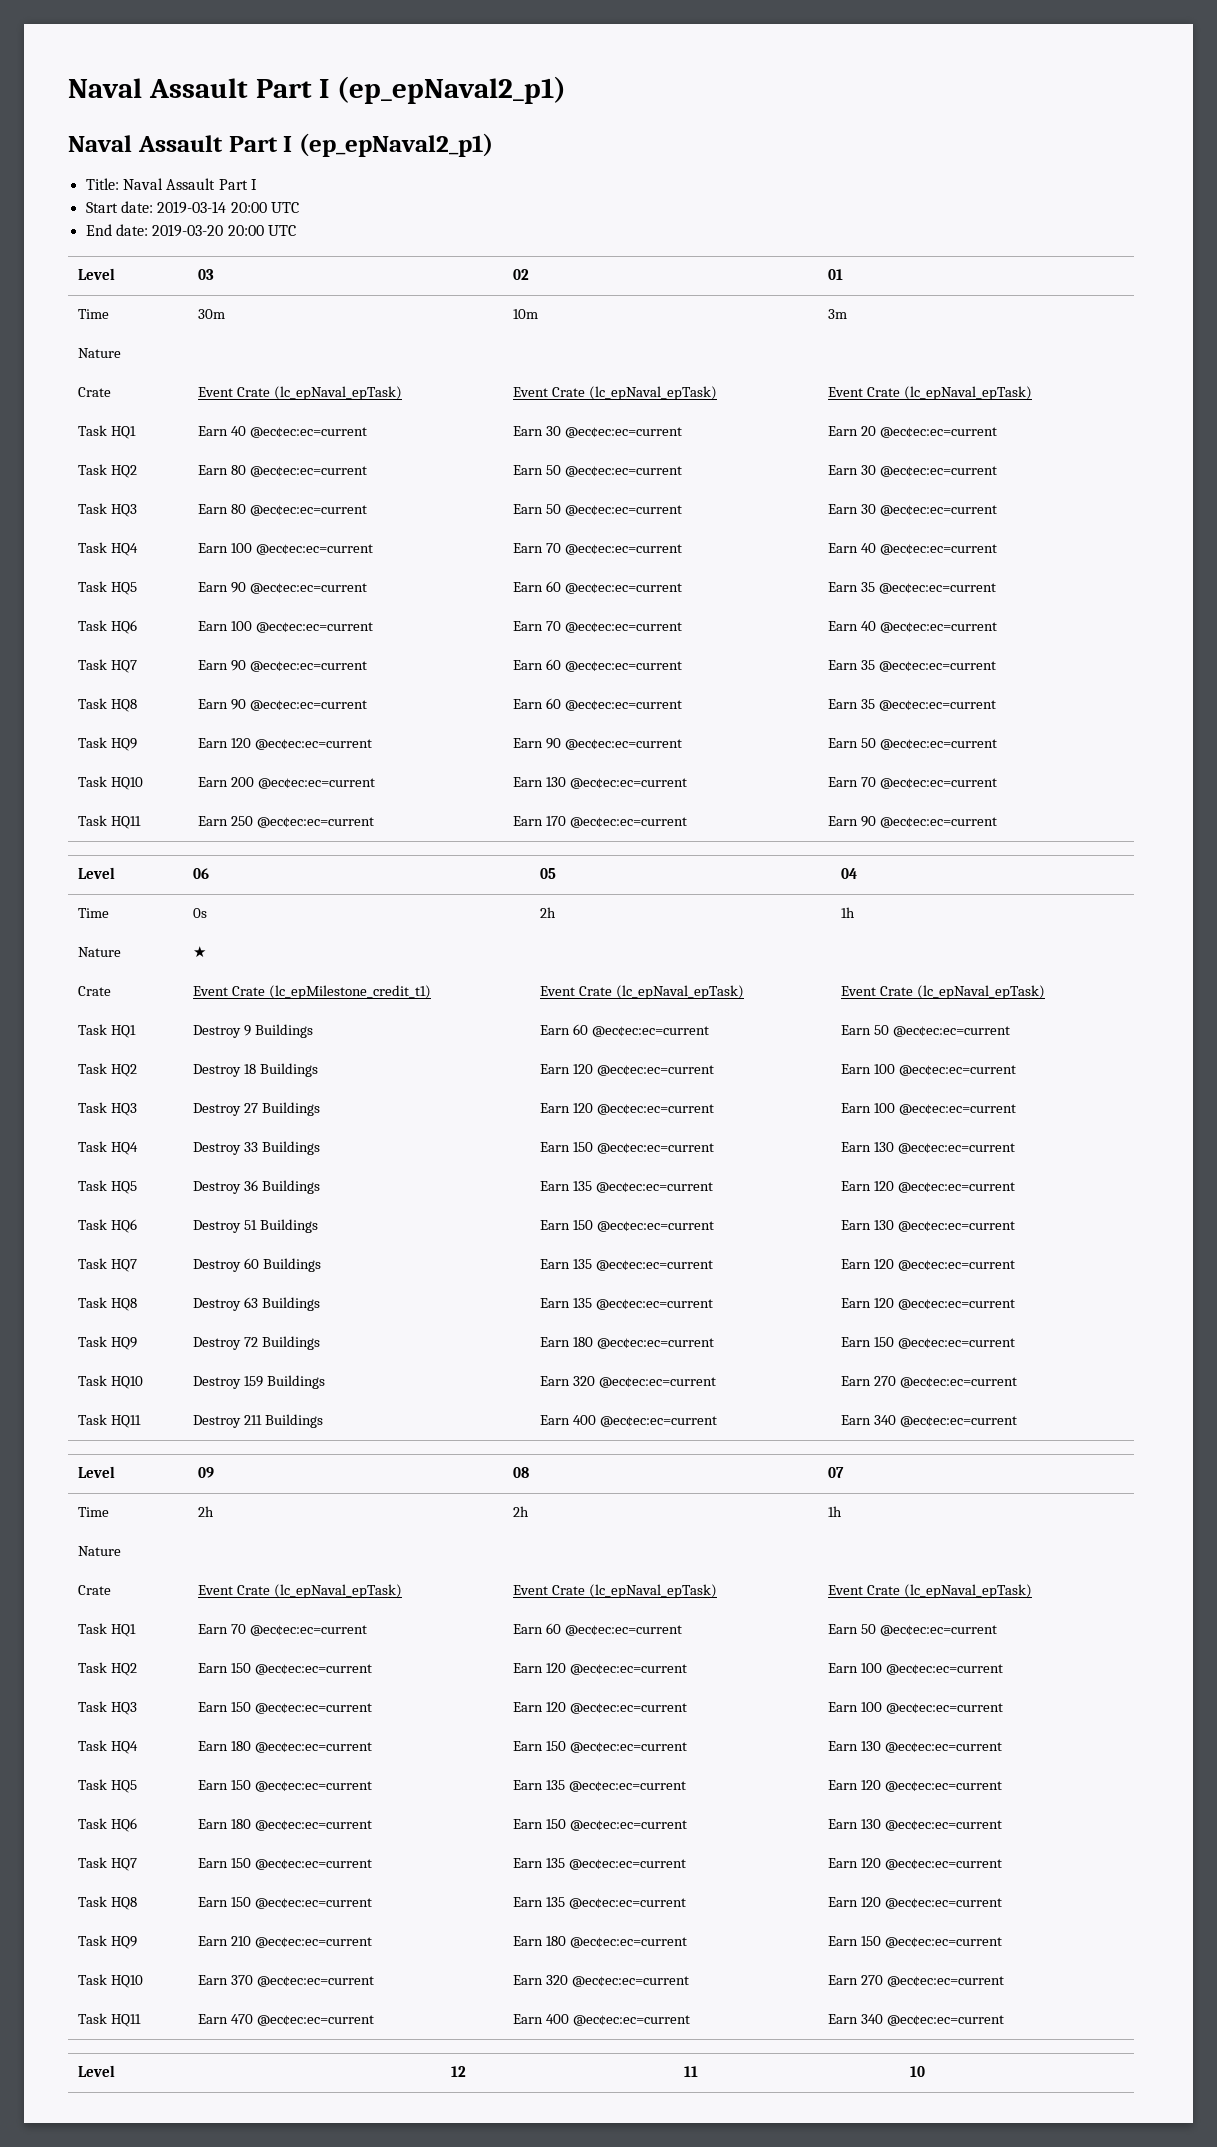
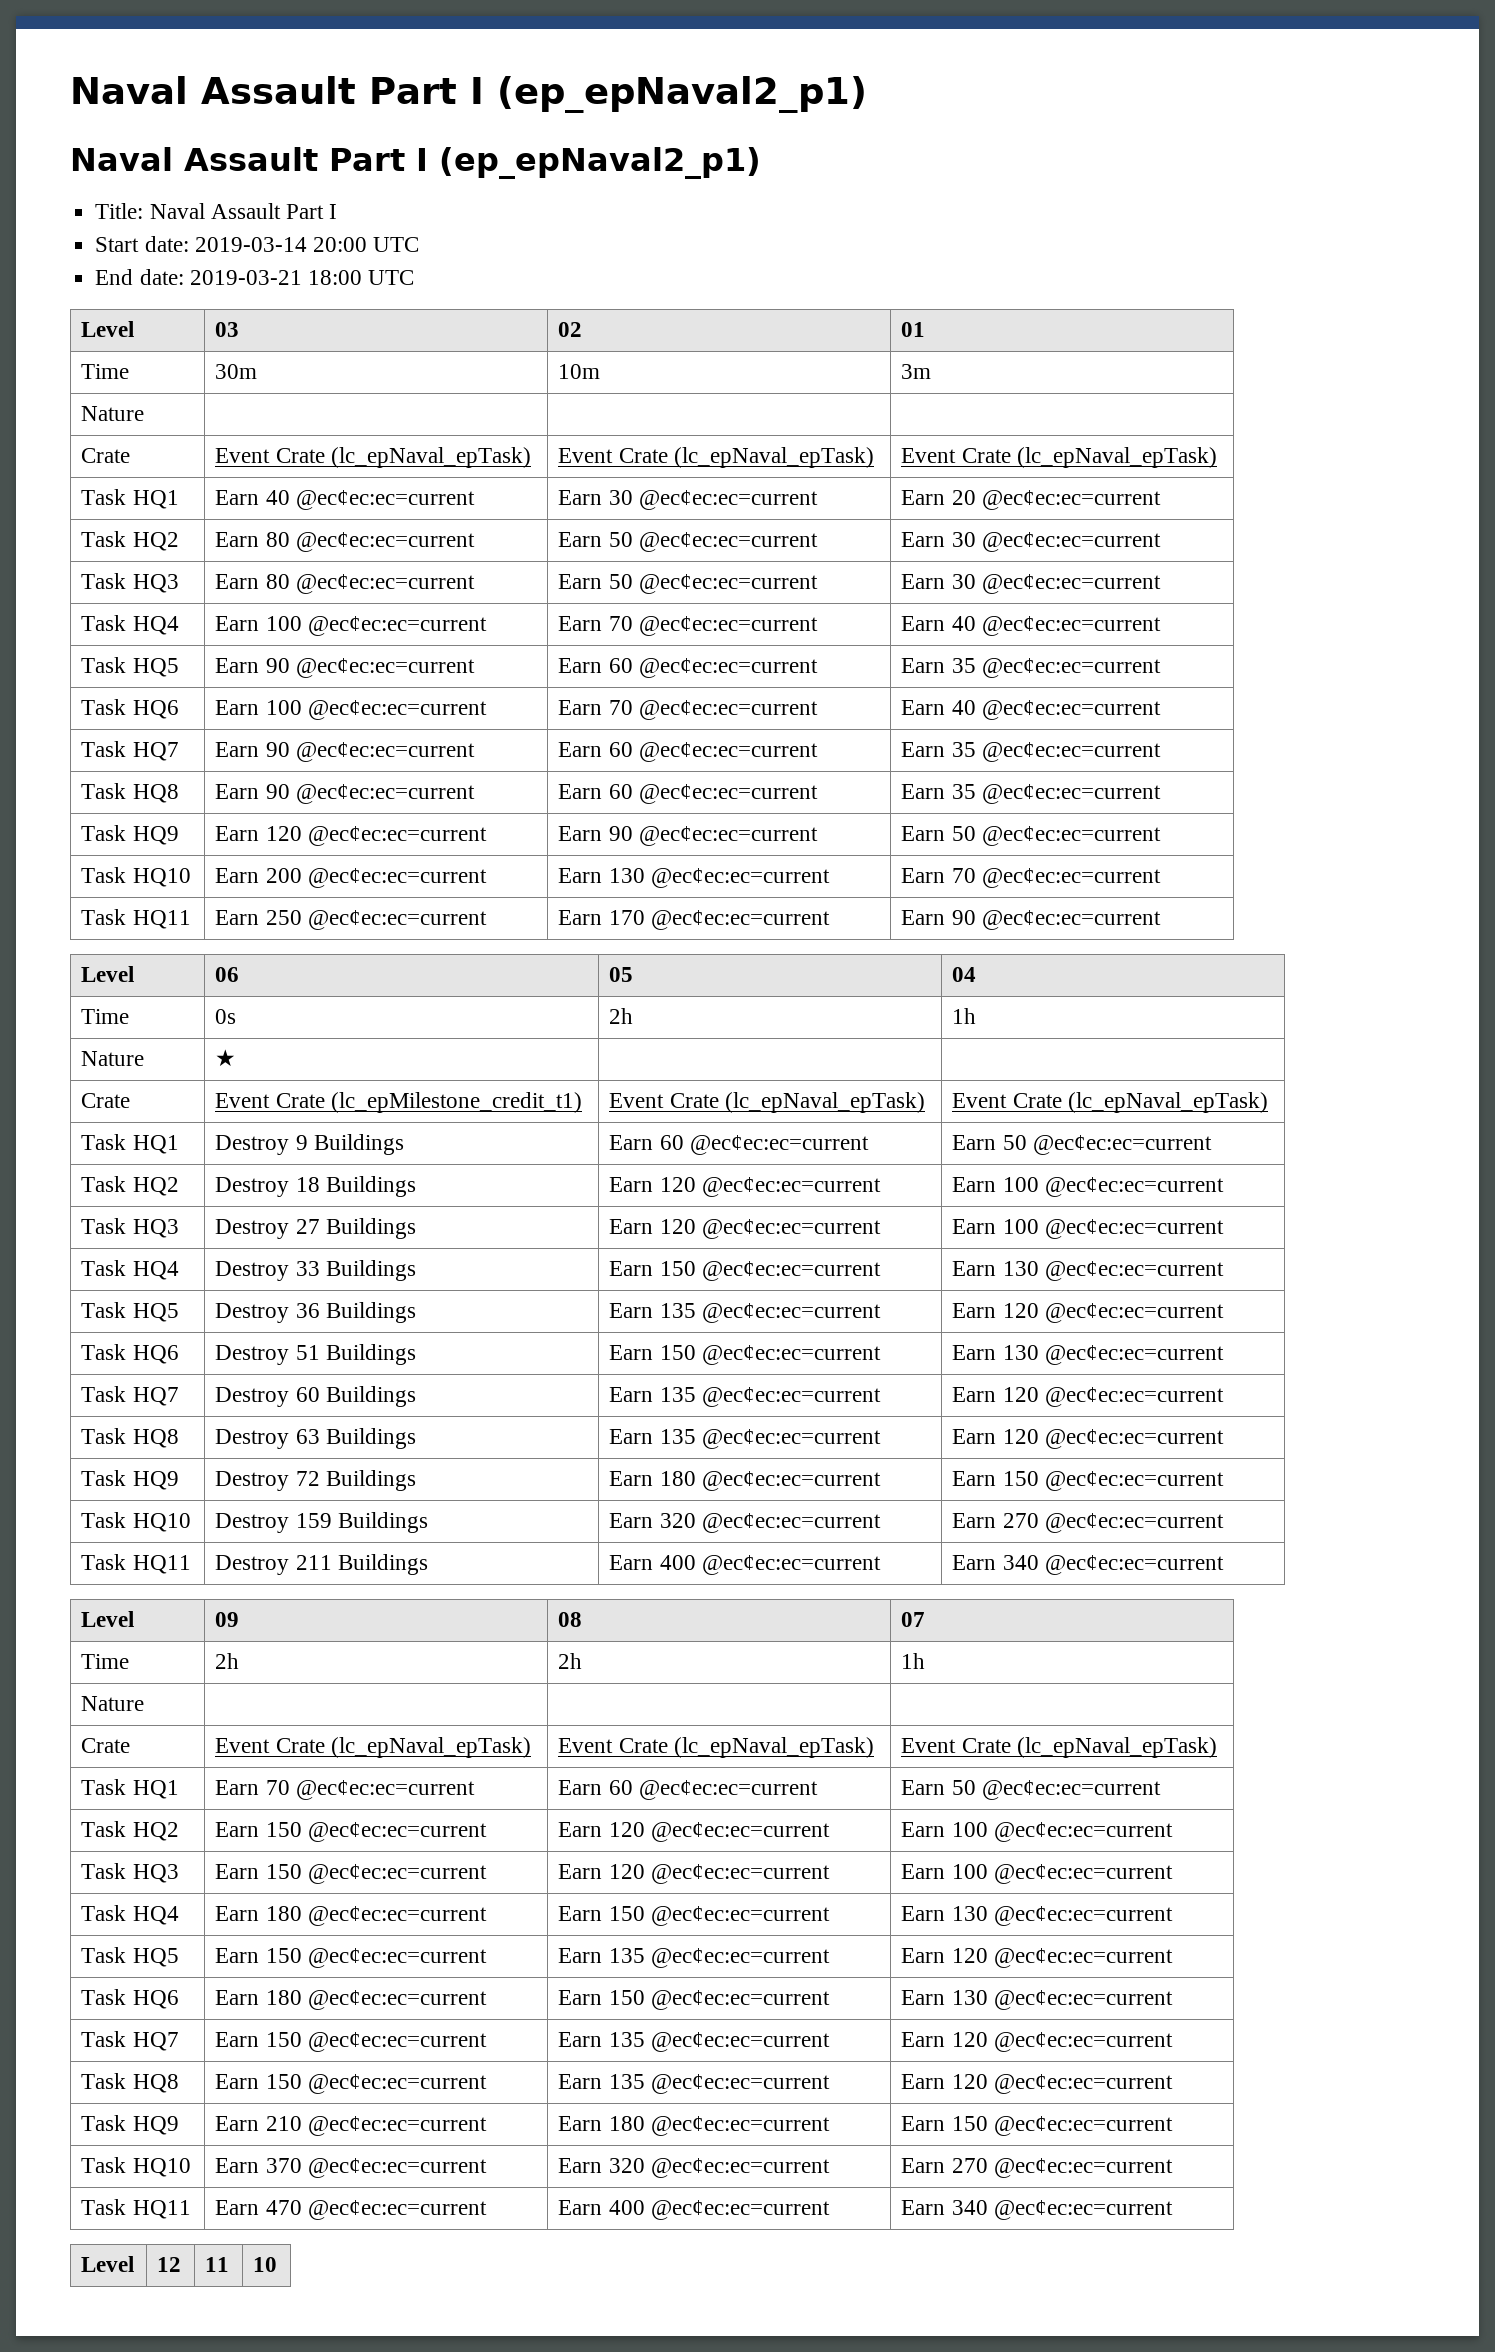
[152,224,264,237] 2019-03-20 20:00 -> [189,270,362,285] 2019-03-21 18:00

